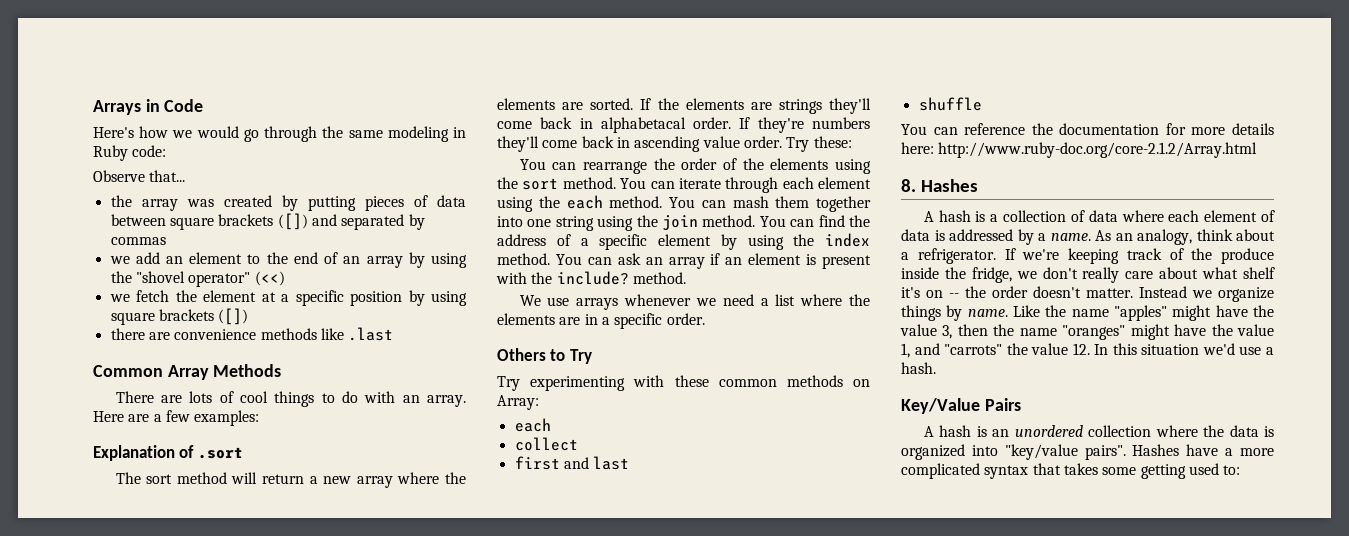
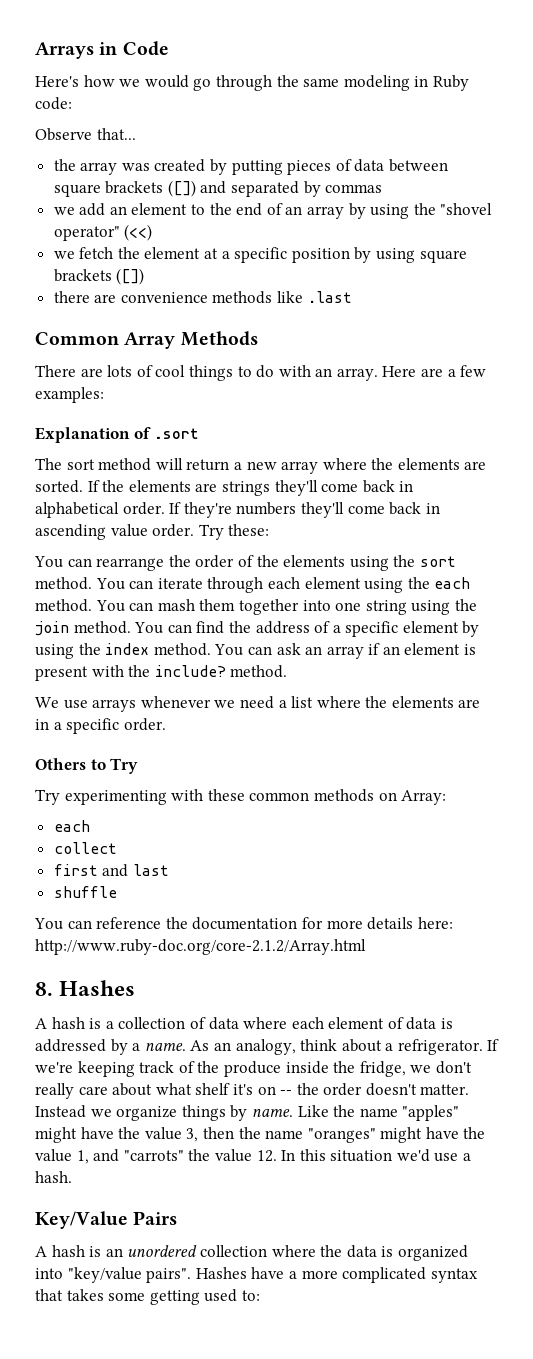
[600,117,686,133] alphabetacal -> [35,502,119,518] alphabetical

